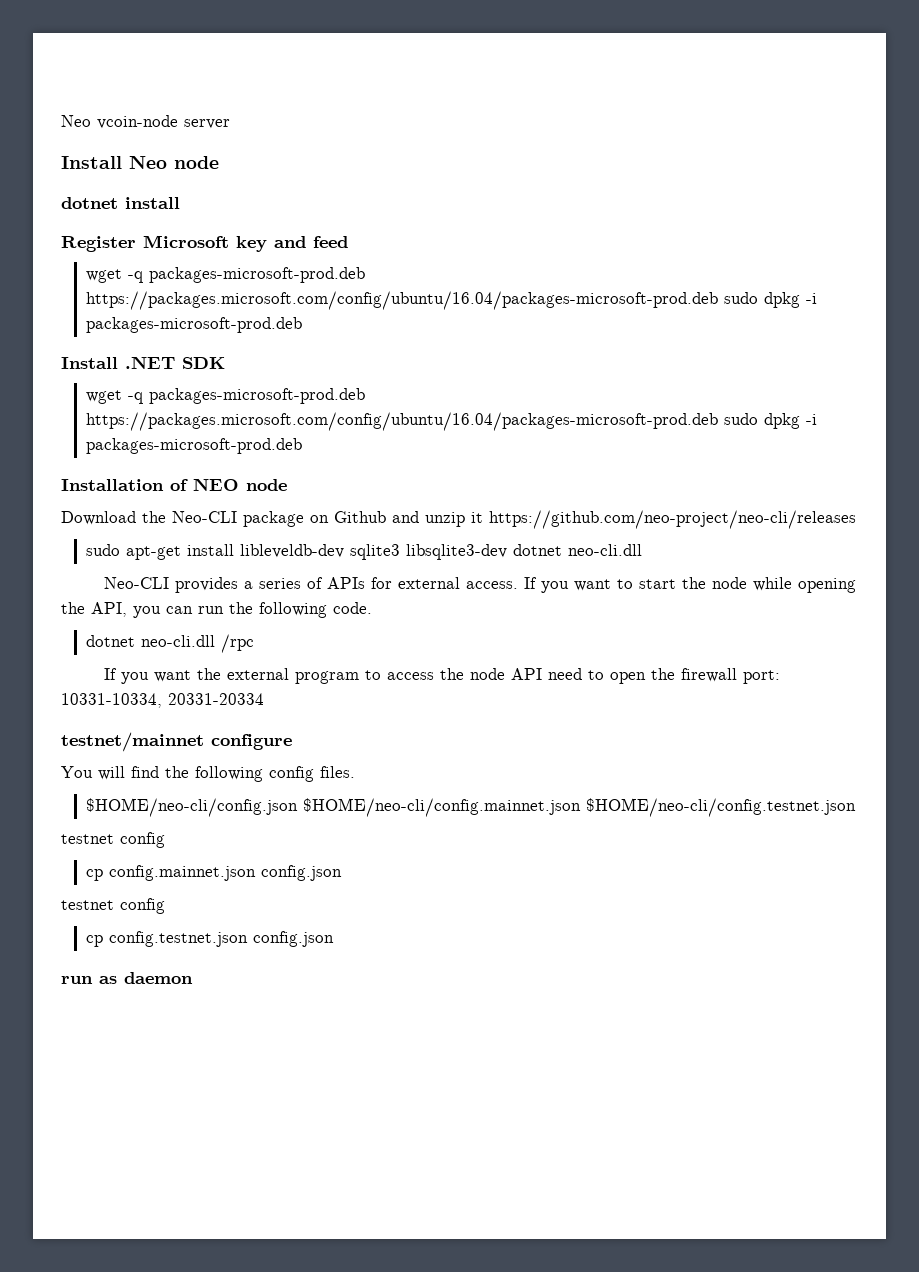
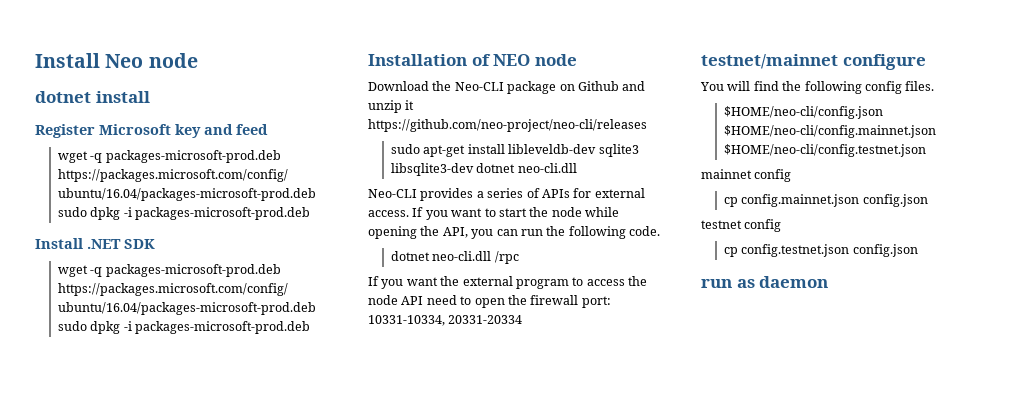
[61,115,230,129] Neo vcoin-node server // -> (35, 60) none
[61,834,114,844] testnet -> [701,169,752,179] mainnet

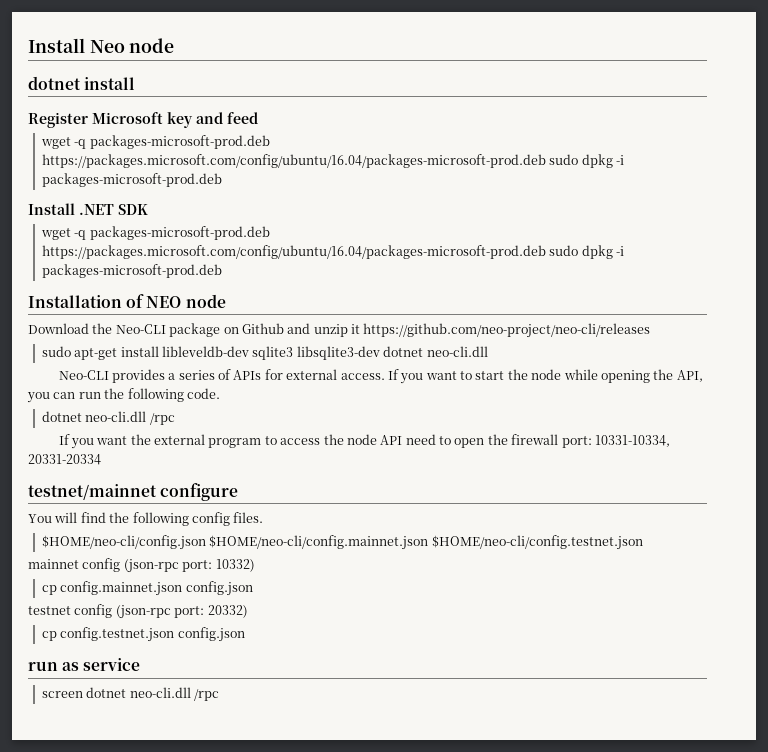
(792, 175) none -> [123,559,255,573] (json-rpc port: 10332)
(782, 225) none -> [115,605,248,619] (json-rpc port: 20332)
[759,276,829,288] daemon -> [83,658,141,671] [41,687,220,701] service // screen dotnet neo-cli.dll /rpc

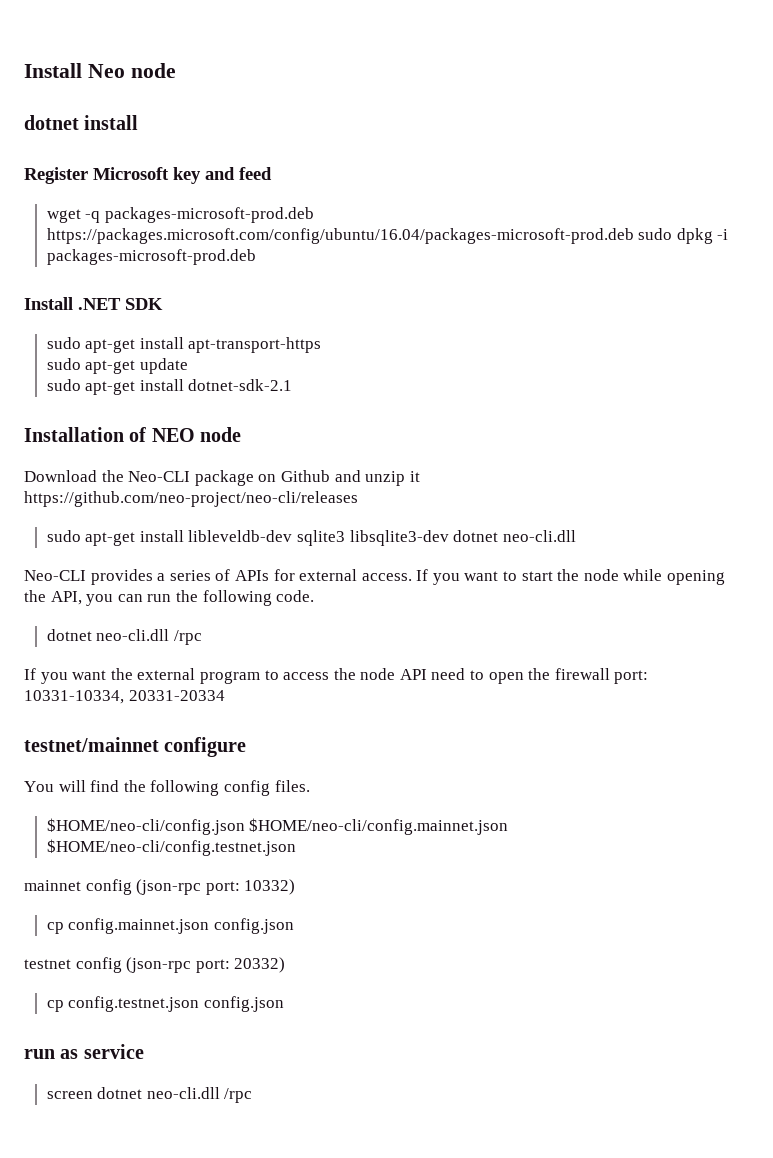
[40,226,270,240] [41,245,625,259] [41,264,222,278] wget -q packages-microsoft-prod.deb https://packages.microsoft.com/config/ubuntu/16.04/packages-microsoft-prod.deb sudo dpkg -i packages-microsoft-prod.deb -> [46,337,322,353] [46,358,188,374] [46,379,293,395] sudo apt-get install apt-transport-https // sudo apt-get update // sudo apt-get install dotnet-sdk-2.1

